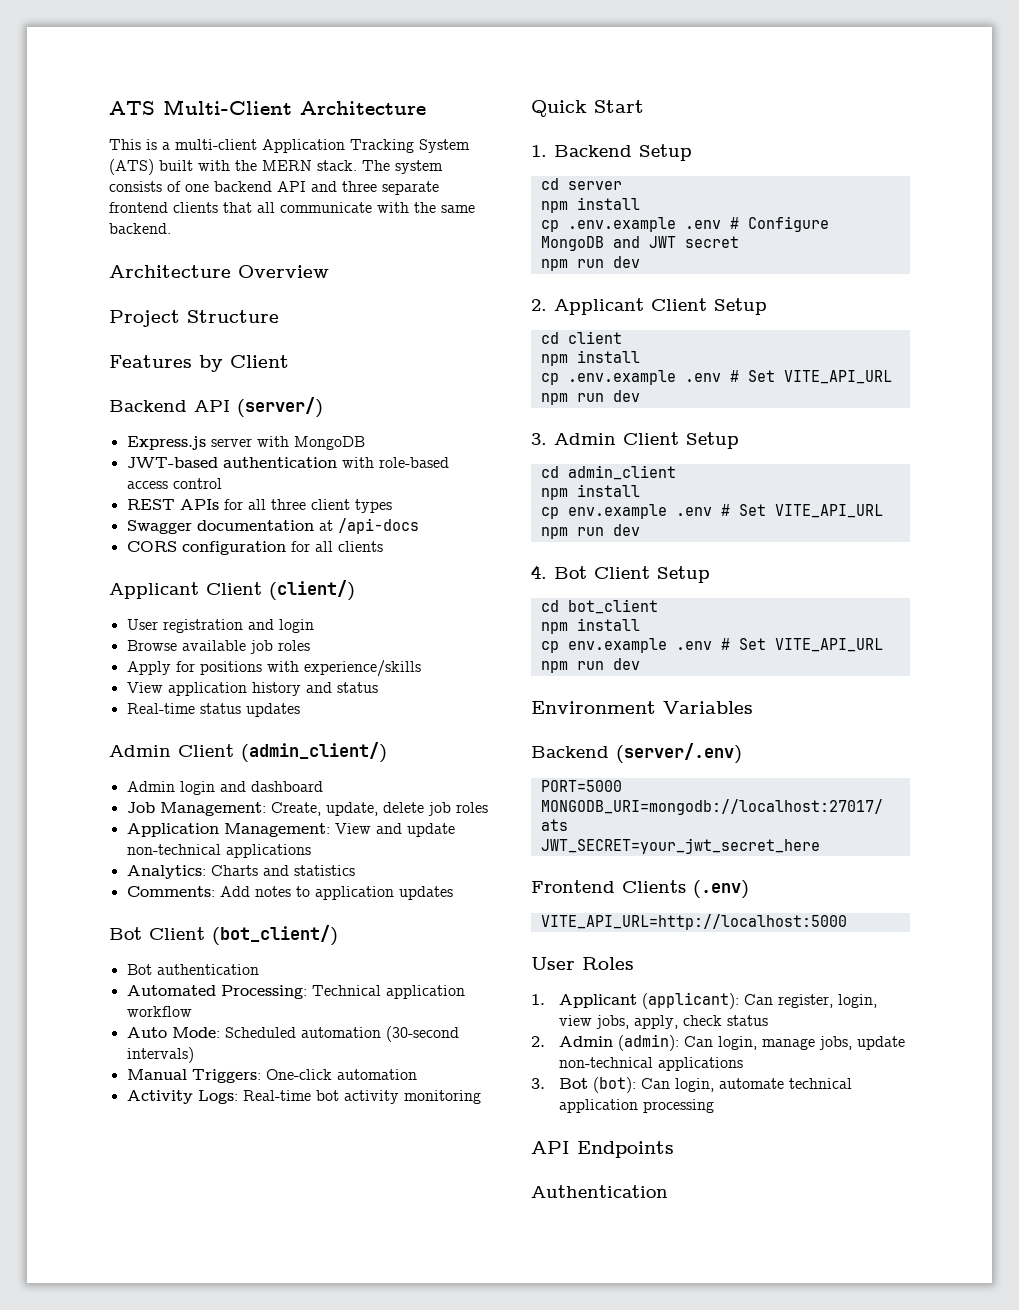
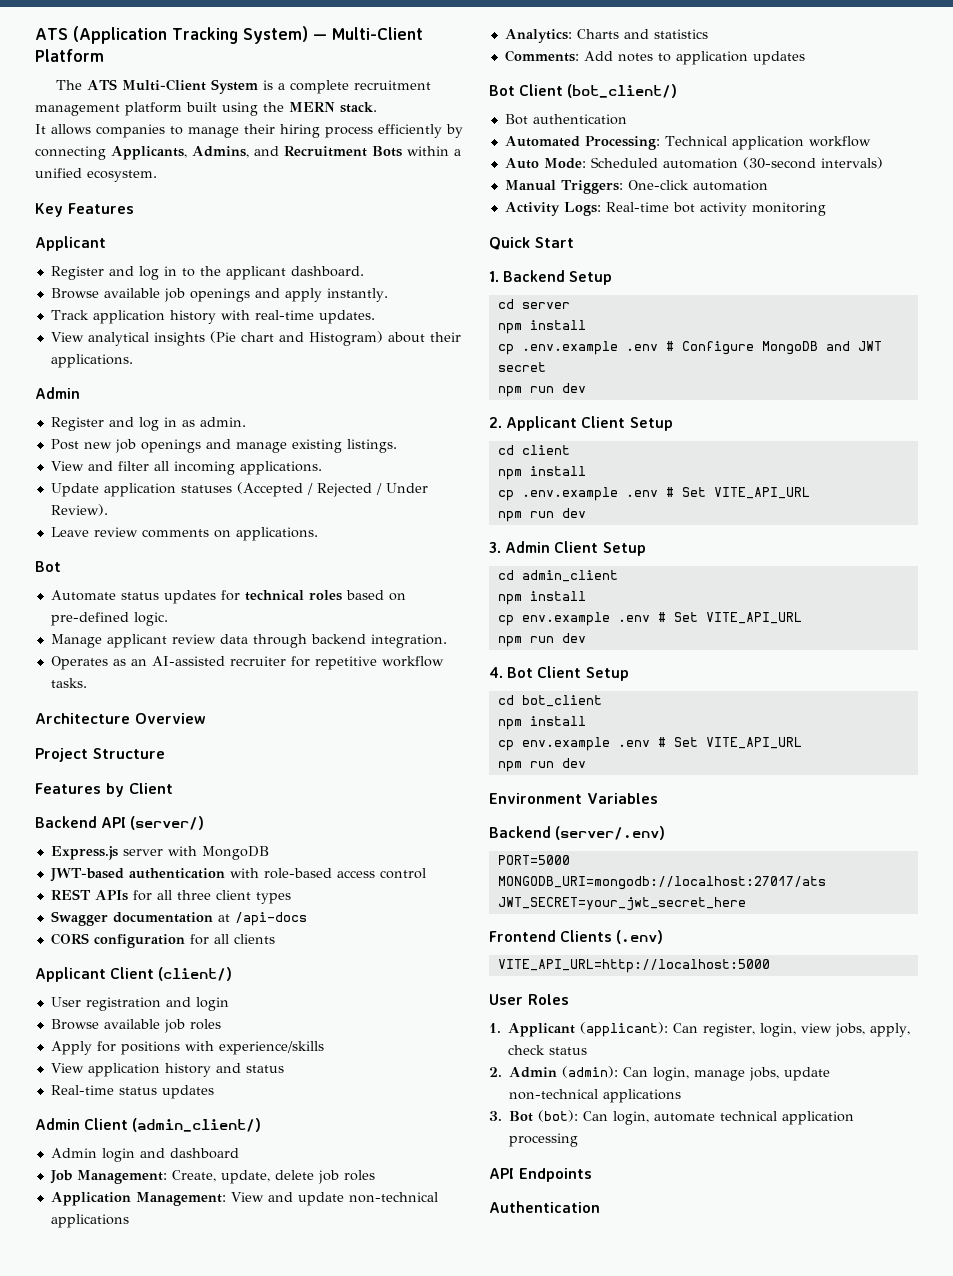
[109,99,426,115] [109,139,470,153] [109,159,443,175] [109,181,439,195] [109,202,475,213] [109,223,171,234] ATS Multi-Client Architecture // This is a multi-client Application Tracking System (ATS) built with the MERN stack. The system consists of one backend API and three separate frontend clients that all communicate with the same backend. -> [35,26,423,44] [35,49,104,62] [56,79,432,94] [35,102,377,116] [35,124,463,138] [35,146,461,160] [35,168,157,182] [35,203,134,217] [35,236,106,251] [50,266,364,280] [50,288,388,302] [50,310,375,324] [50,331,461,346] [50,354,133,368] [35,387,80,399] [50,417,246,431] [50,439,397,453] [50,461,322,475] [50,482,428,497] [50,504,108,516] [50,527,318,541] [35,561,61,572] [50,590,406,604] [50,612,168,626] [50,634,447,648] [50,656,444,670] [50,678,87,688] ATS (Application Tracking System) — Multi-Client Platform // The ATS Multi-Client System is a complete recruitment management platform built using the MERN stack. // It allows companies to manage their hiring process efficiently by connecting Applicants, Admins, and Recruitment Bots within a unified ecosystem. // Key Features // Applicant // Register and log in to the applicant dashboard. // Browse available job openings and apply instantly. // Track application history with real-time updates. // View analytical insights (Pie chart and Histogram) about their applications. // Admin // Register and log in as admin. // Post new job openings and manage existing listings. // View and filter all incoming applications. // Update application statuses (Accepted / Rejected / Under Review). // Leave review comments on applications. // Bot // Automate status updates for technical roles based on pre-defined logic. // Manage applicant review data through backend integration. // Operates as an AI-assisted recruiter for repetitive workflow tasks.

